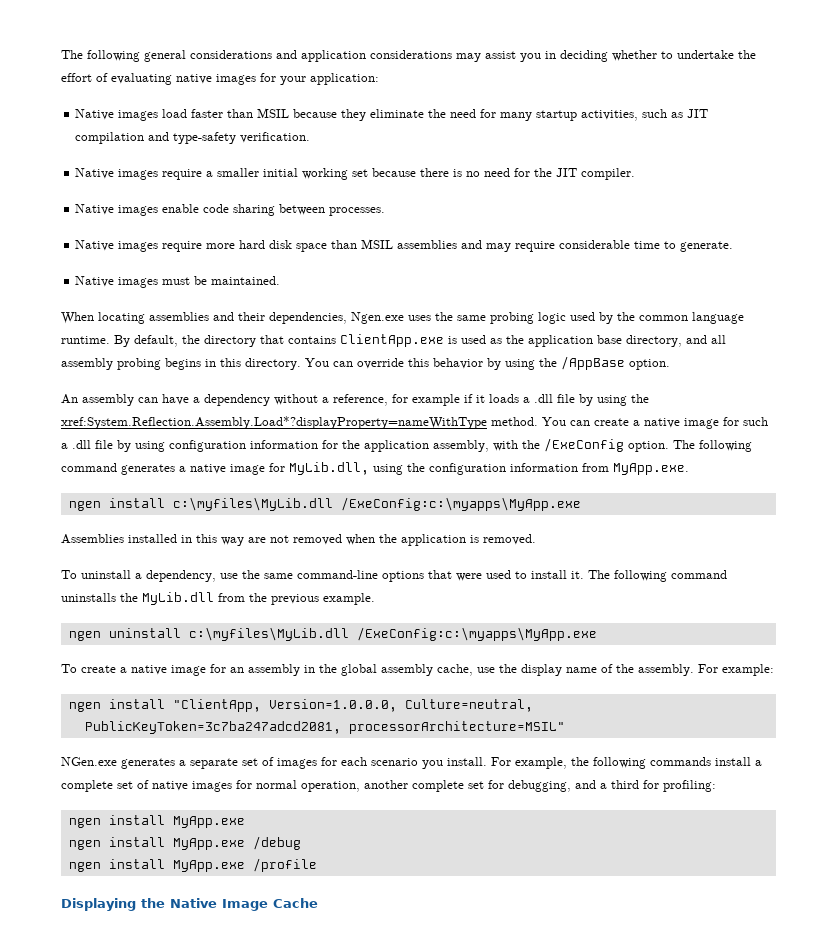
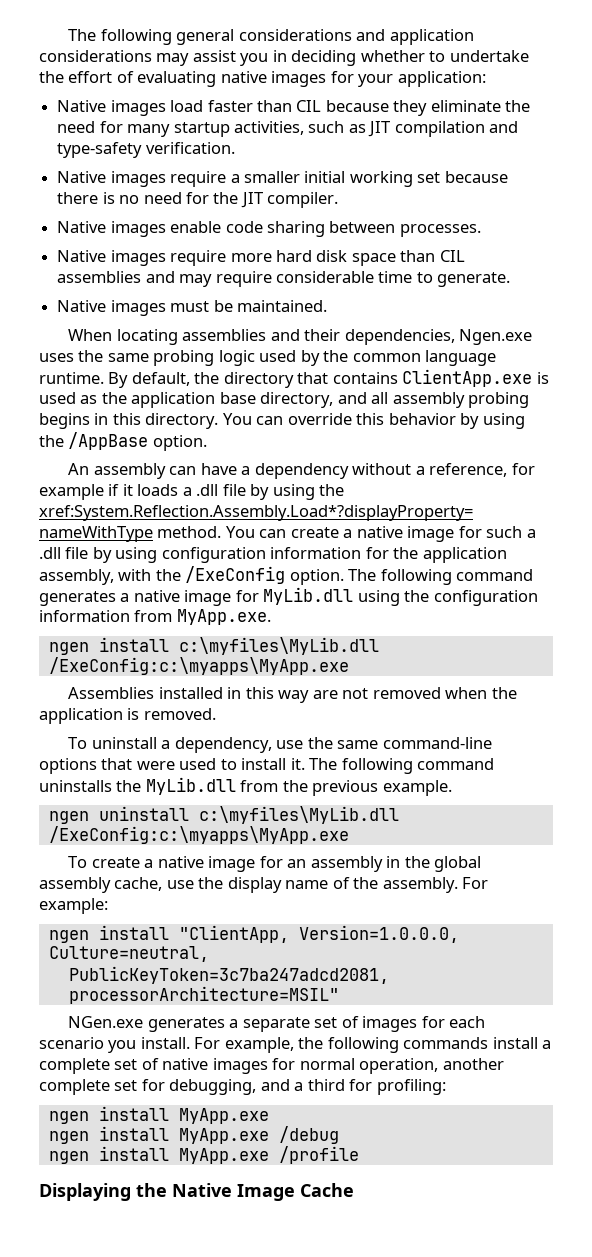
[257,108,290,118] MSIL -> [296,100,322,112] CIL
[361,239,394,249] MSIL -> [439,250,465,262] CIL
[289,462,369,475] MyLib.dll, -> [263,587,354,605] MyLib.dll

